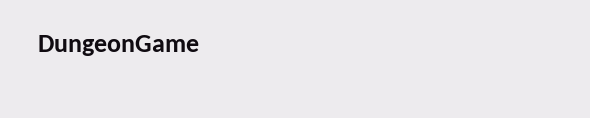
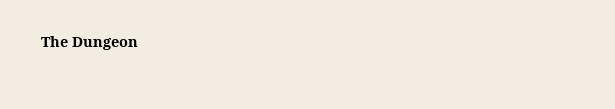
[38,35,199,56] DungeonGame -> [41,36,138,50] The Dungeon

